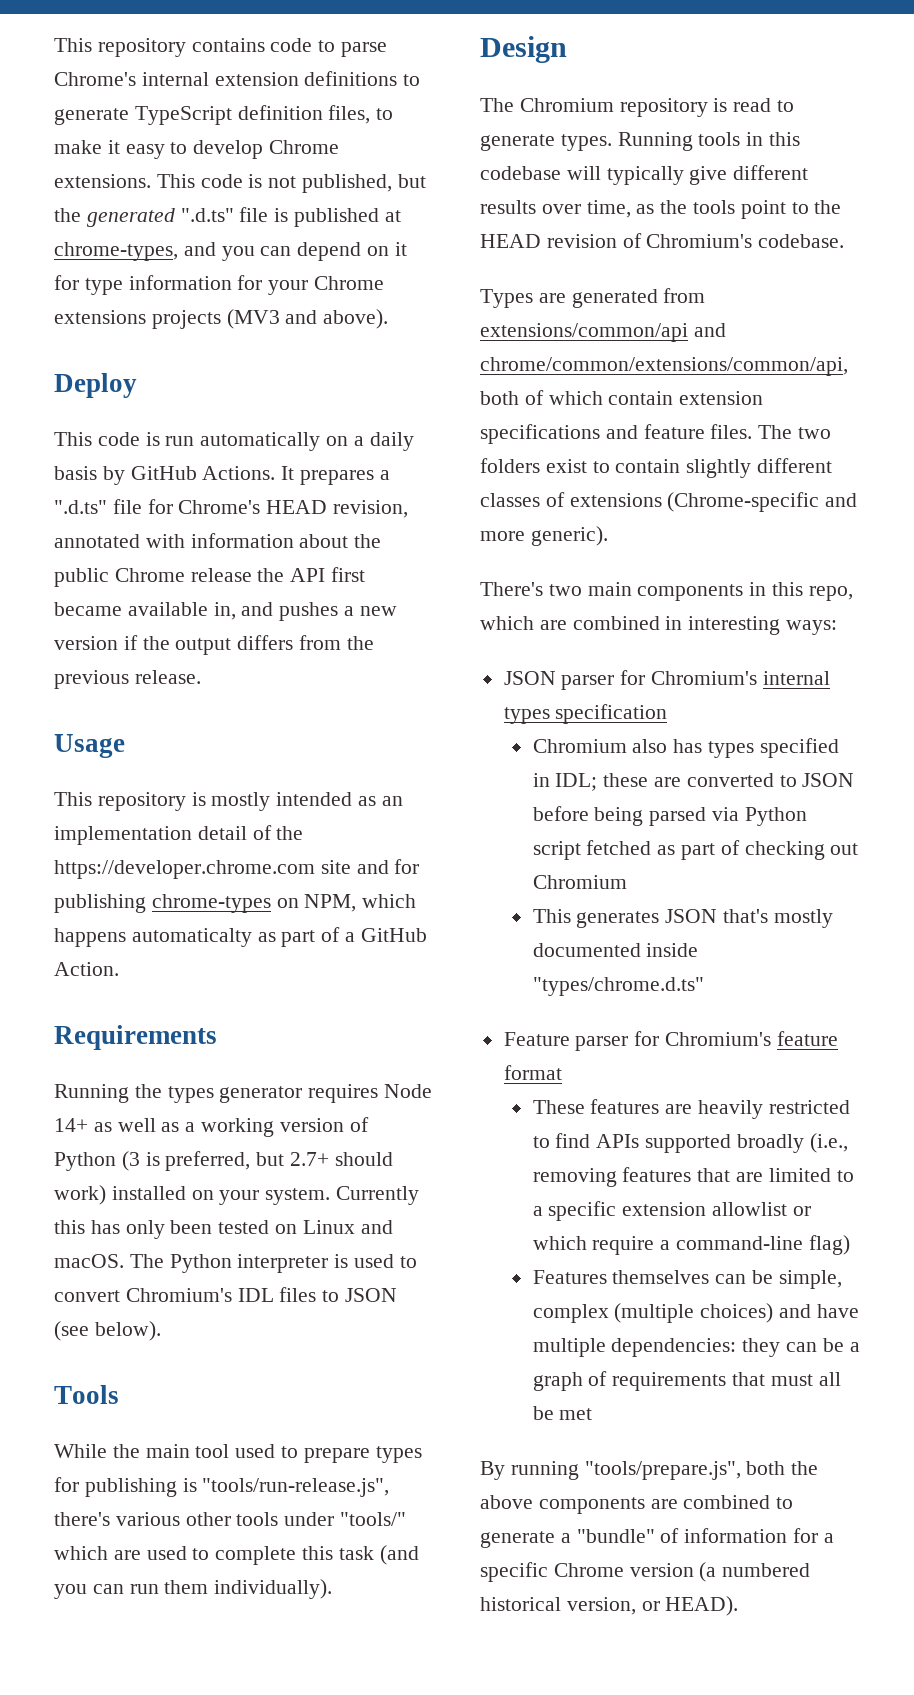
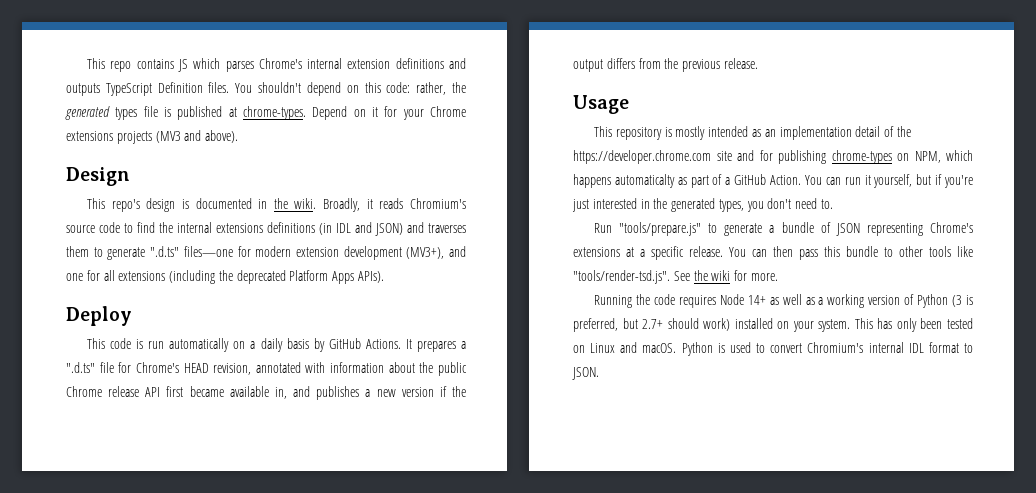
[54,38,388,57] [54,71,421,86] [54,105,394,125] [54,140,340,159] [54,174,426,193] [54,208,234,227] This repository contains code to parse Chrome's internal extension definitions to generate TypeScript definition files, to make it easy to develop Chrome extensions. This code is not published, but the generated ".d.ts" -> [87,58,466,72] [66,82,466,96] [65,106,138,120] This repo contains JS which parses Chrome's internal extension definitions and outputs TypeScript Definition files. You shouldn't depend on this code: rather, the generated types
[54,242,407,261] [54,275,232,295] chrome-types, and you can depend on it for type information -> [243,106,378,120] chrome-types. Depend on it
(389, 319) none -> [66,167,130,186] [87,198,466,212] [66,222,466,236] [66,246,466,260] [66,270,385,284] // Design // This repo's design is documented in the wiki. Broadly, it reads Chromium's source code to find the internal extensions definitions (in IDL and JSON) and traverses them to generate ".d.ts" files—one for modern extension development (MV3+), and one for all extensions (including the deprecated Platform Apps APIs).
[257,568,285,582] the -> (140, 391) none
[279,602,339,621] pushes -> [316,386,360,400] publishes
[54,1025,217,1050] // Requirements -> [804,174,974,188] [572,198,834,212] [594,222,973,236] [573,246,973,260] [573,270,778,284] You can run it yourself, but if you're just interested in the generated types, you don't need to. // Run "tools/prepare.js" to generate a bundle of JSON representing Chrome's extensions at a specific release. You can then pass this bundle to other tools like "tools/render-tsd.js". See the wiki for more.
[167,1086,303,1103] types generator -> [653,294,675,305] code
[336,1186,420,1205] [54,1220,85,1234] Currently this -> [854,318,873,329] This
[129,1254,329,1273] The Python interpreter -> [681,342,713,356] Python
[237,1287,398,1302] [54,1321,161,1341] [54,1385,119,1404] [54,1444,422,1463] [54,1477,390,1497] [54,1512,407,1526] [54,1545,419,1565] [54,1579,333,1599] [480,36,567,63] [480,98,795,117] [480,132,801,151] [480,165,809,185] [480,200,842,219] [480,233,845,248] [480,288,706,308] [480,323,726,342] [480,357,848,376] [480,390,764,405] [480,424,832,444] [480,458,833,478] [480,492,858,512] [480,526,608,546] [480,582,853,601] [480,616,838,635] [503,670,830,690] [503,704,668,724] [532,738,839,758] [532,773,855,791] [532,806,807,826] [532,840,859,860] [532,875,627,889] [532,909,833,928] [532,943,699,957] [532,977,704,996] [503,1031,838,1051] [503,1065,562,1080] [532,1099,850,1119] [532,1133,848,1153] [532,1167,854,1187] [532,1201,811,1221] [532,1235,850,1255] [532,1270,842,1289] [532,1303,859,1323] [532,1338,860,1357] [532,1371,841,1391] [532,1406,593,1420] [480,1461,819,1480] [480,1495,794,1514] [480,1528,834,1548] [480,1562,811,1582] [480,1596,739,1616] IDL files to JSON (see below). // Tools // While the main tool used to prepare types for publishing is "tools/run-release.js", there's various other tools under "tools/" which are used to complete this task (and you can run them individually). // Design // The Chromium repository is read to generate types. Running tools in this codebase will typically give different results over time, as the tools point to the HEAD revision of Chromium's codebase. // Types are generated from extensions/common/api and chrome/common/extensions/common/api, both of which contain extension specifications and feature files. The two folders exist to contain slightly different classes of extensions (Chrome-specific and more generic). // There's two main components in this repo, which are combined in interesting ways: // JSON parser for Chromium's internal types specification // Chromium also has types specified in IDL; these are converted to JSON before being parsed via Python script fetched as part of checking out Chromium // This generates JSON that's mostly documented inside "types/chrome.d.ts" // Feature parser for Chromium's feature format // These features are heavily restricted to find APIs supported broadly (i.e., removing features that are limited to a specific extension allowlist or which require a command-line flag) // Features themselves can be simple, complex (multiple choices) and have multiple dependencies: they can be a graph of requirements that must all be met // By running "tools/prepare.js", both the above components are combined to generate a "bundle" of information for a specific Chrome version (a numbered historical version, or HEAD). -> [868,342,973,353] [572,367,599,380] internal IDL format to JSON.

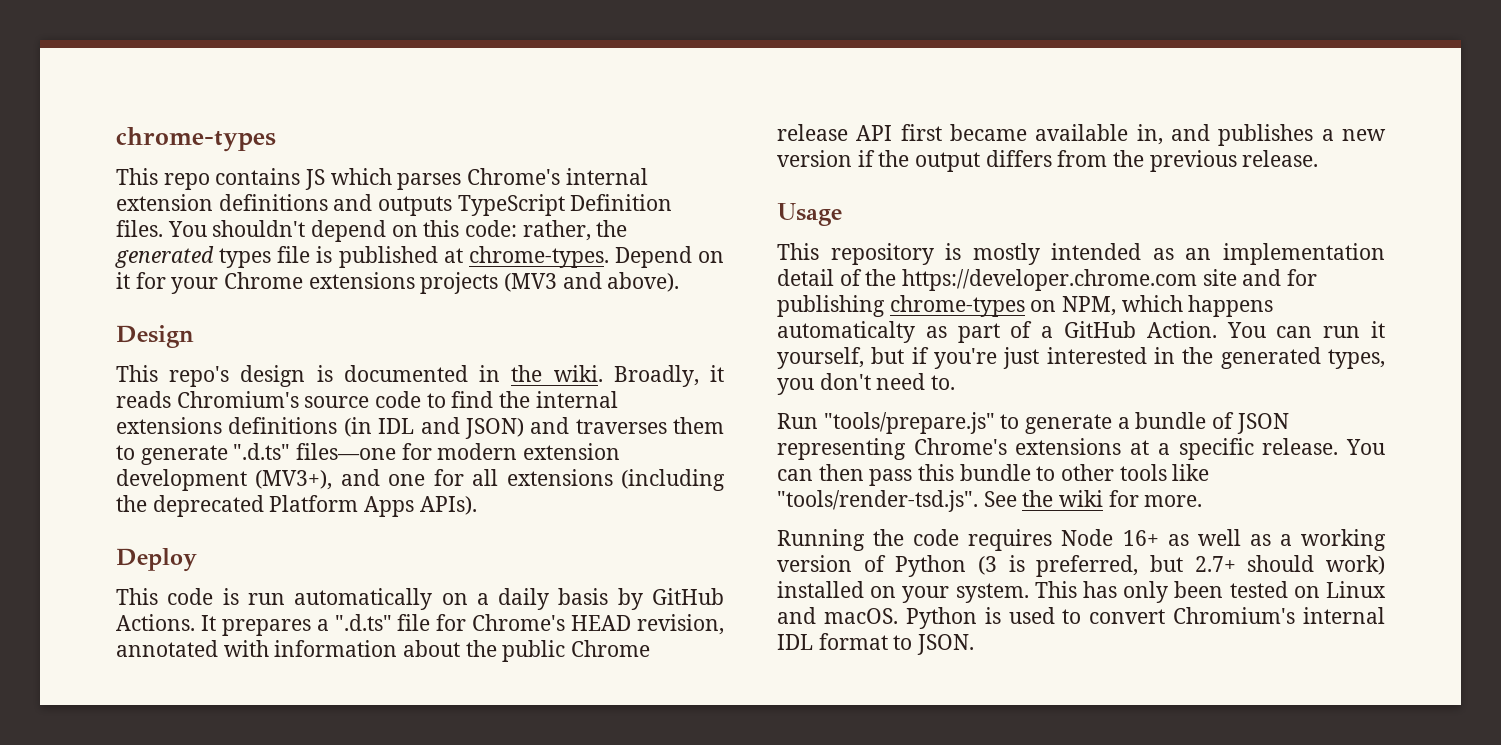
(87, 63) none -> [116,127,276,152] chrome-types //
[747,295,766,305] 14+ -> [1122,530,1159,546] 16+

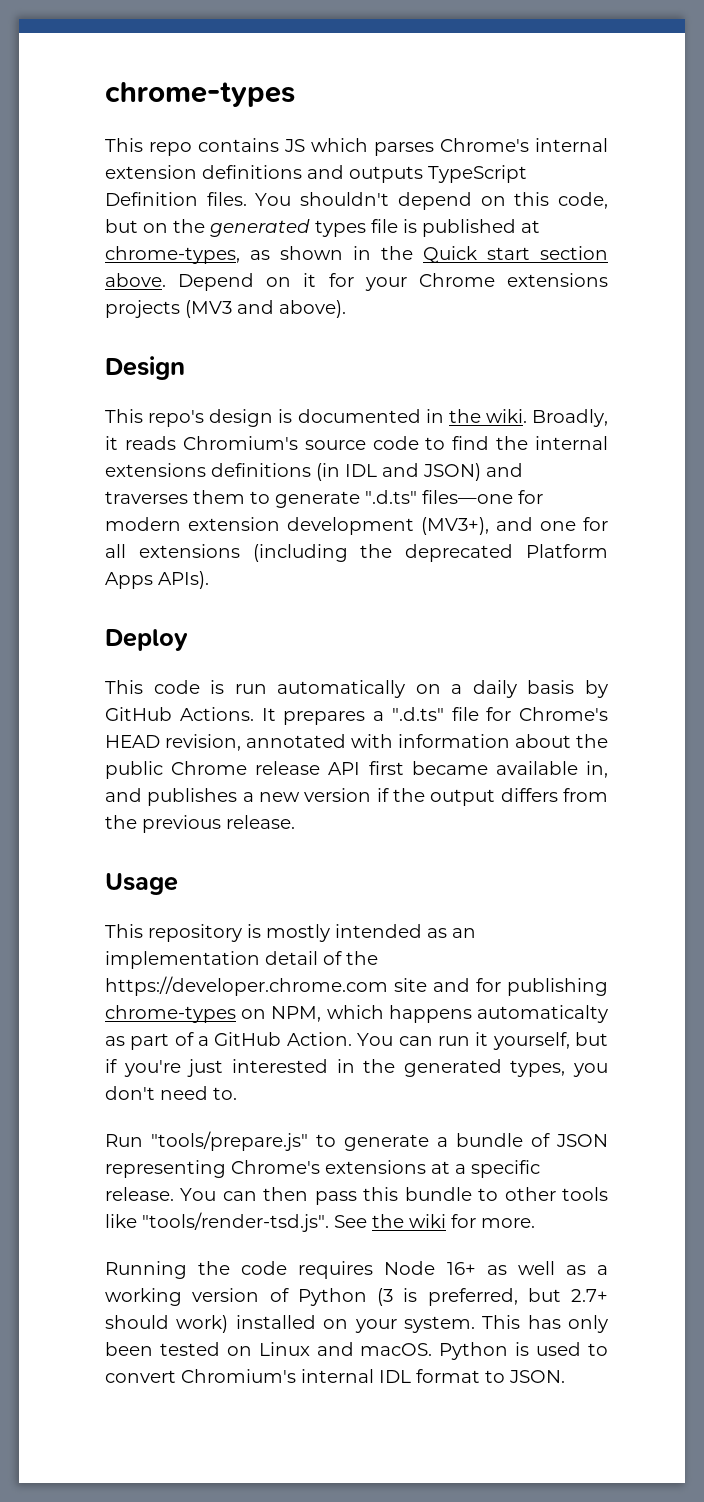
[465,220,591,241] code: rather, -> [558,192,608,209] [105,219,168,233] code, but on
[468,246,609,268] chrome-types. -> [105,246,608,264] [105,273,166,287] chrome-types, as shown in the Quick start section above.

